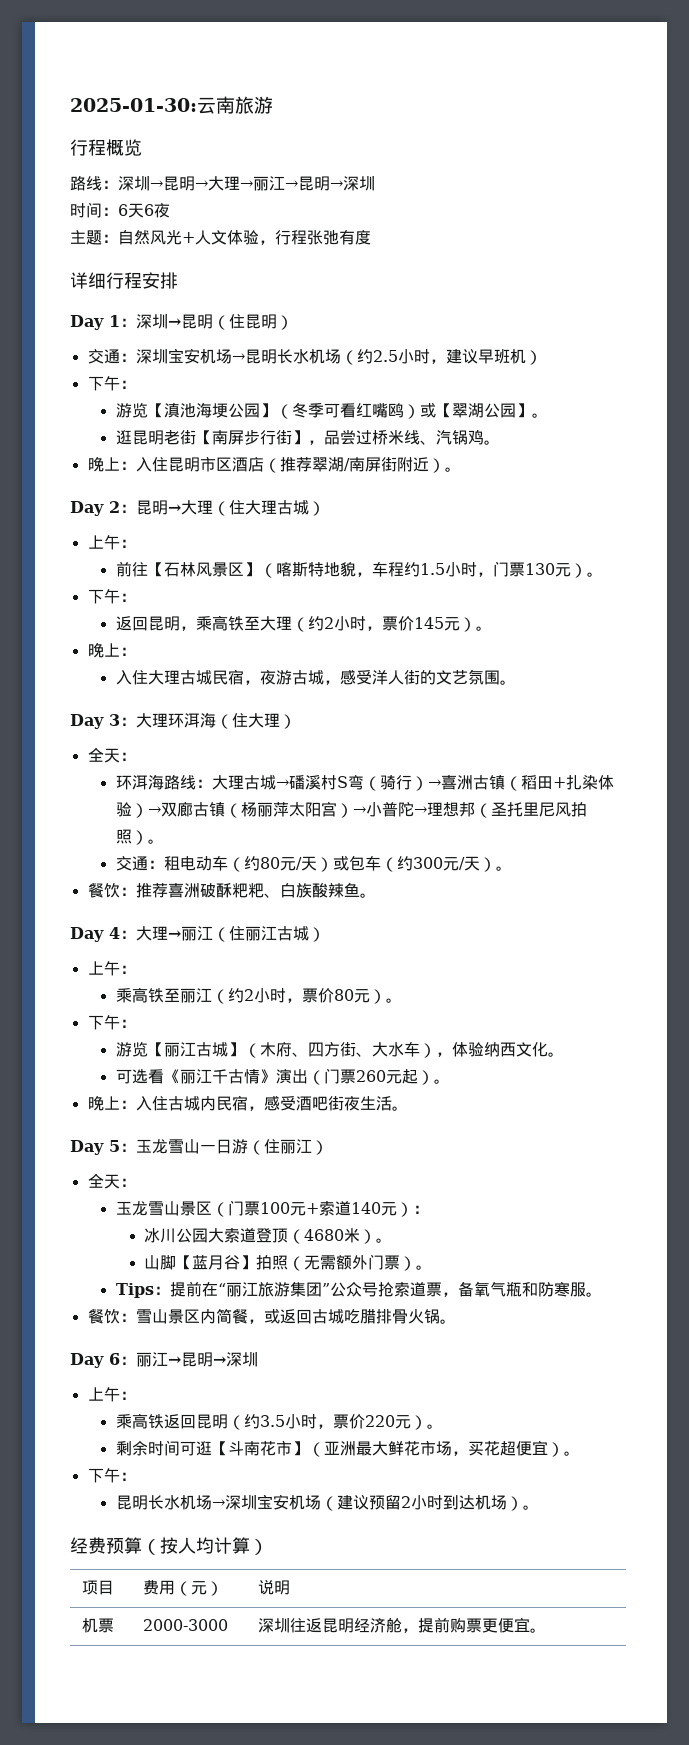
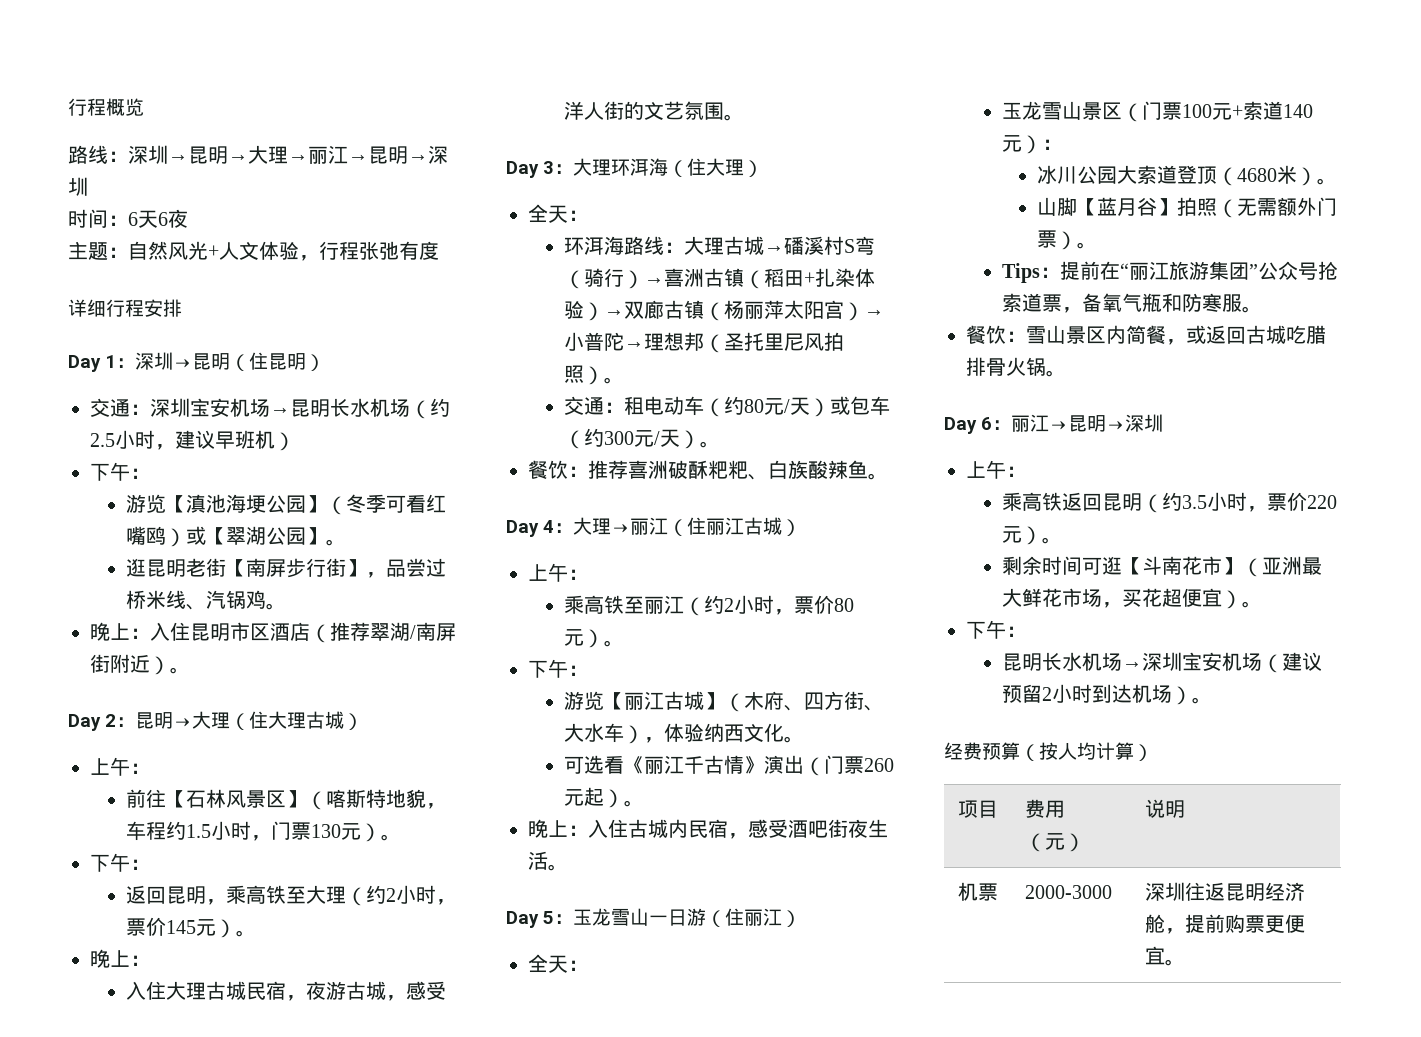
[70,96,273,114] 2025-01-30:云南旅游 // -> (68, 107) none

